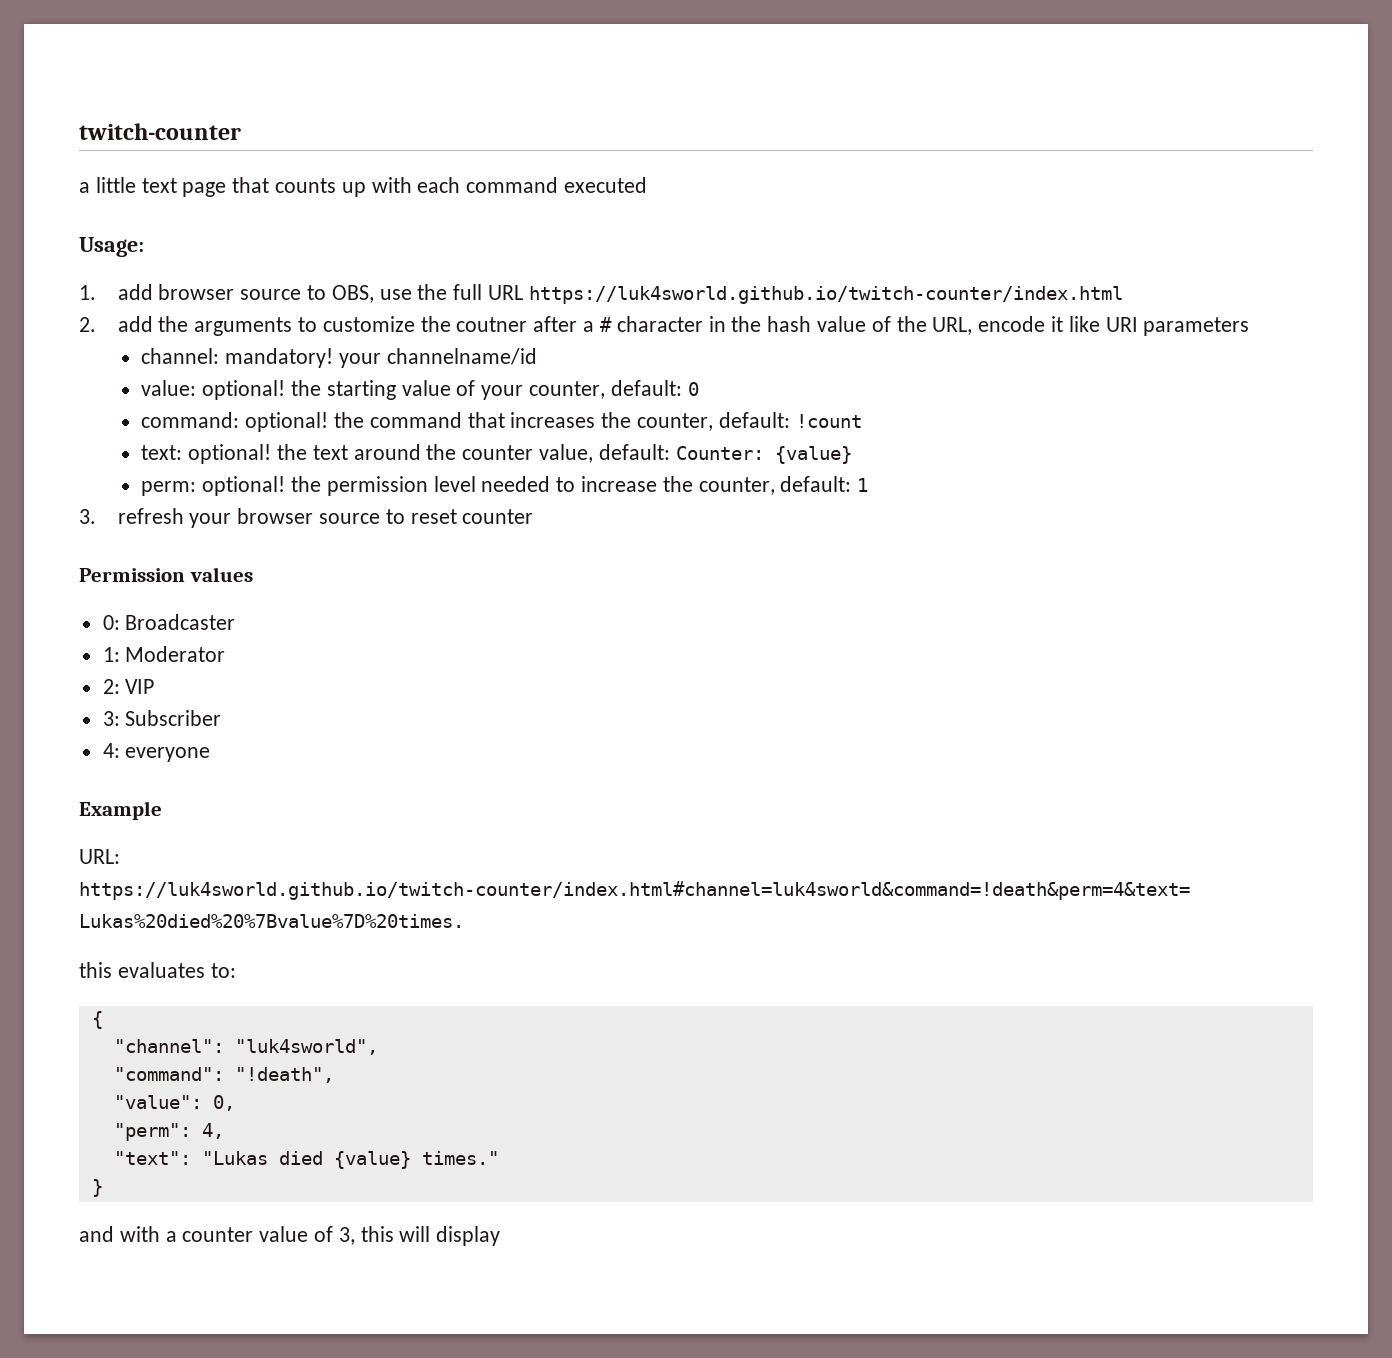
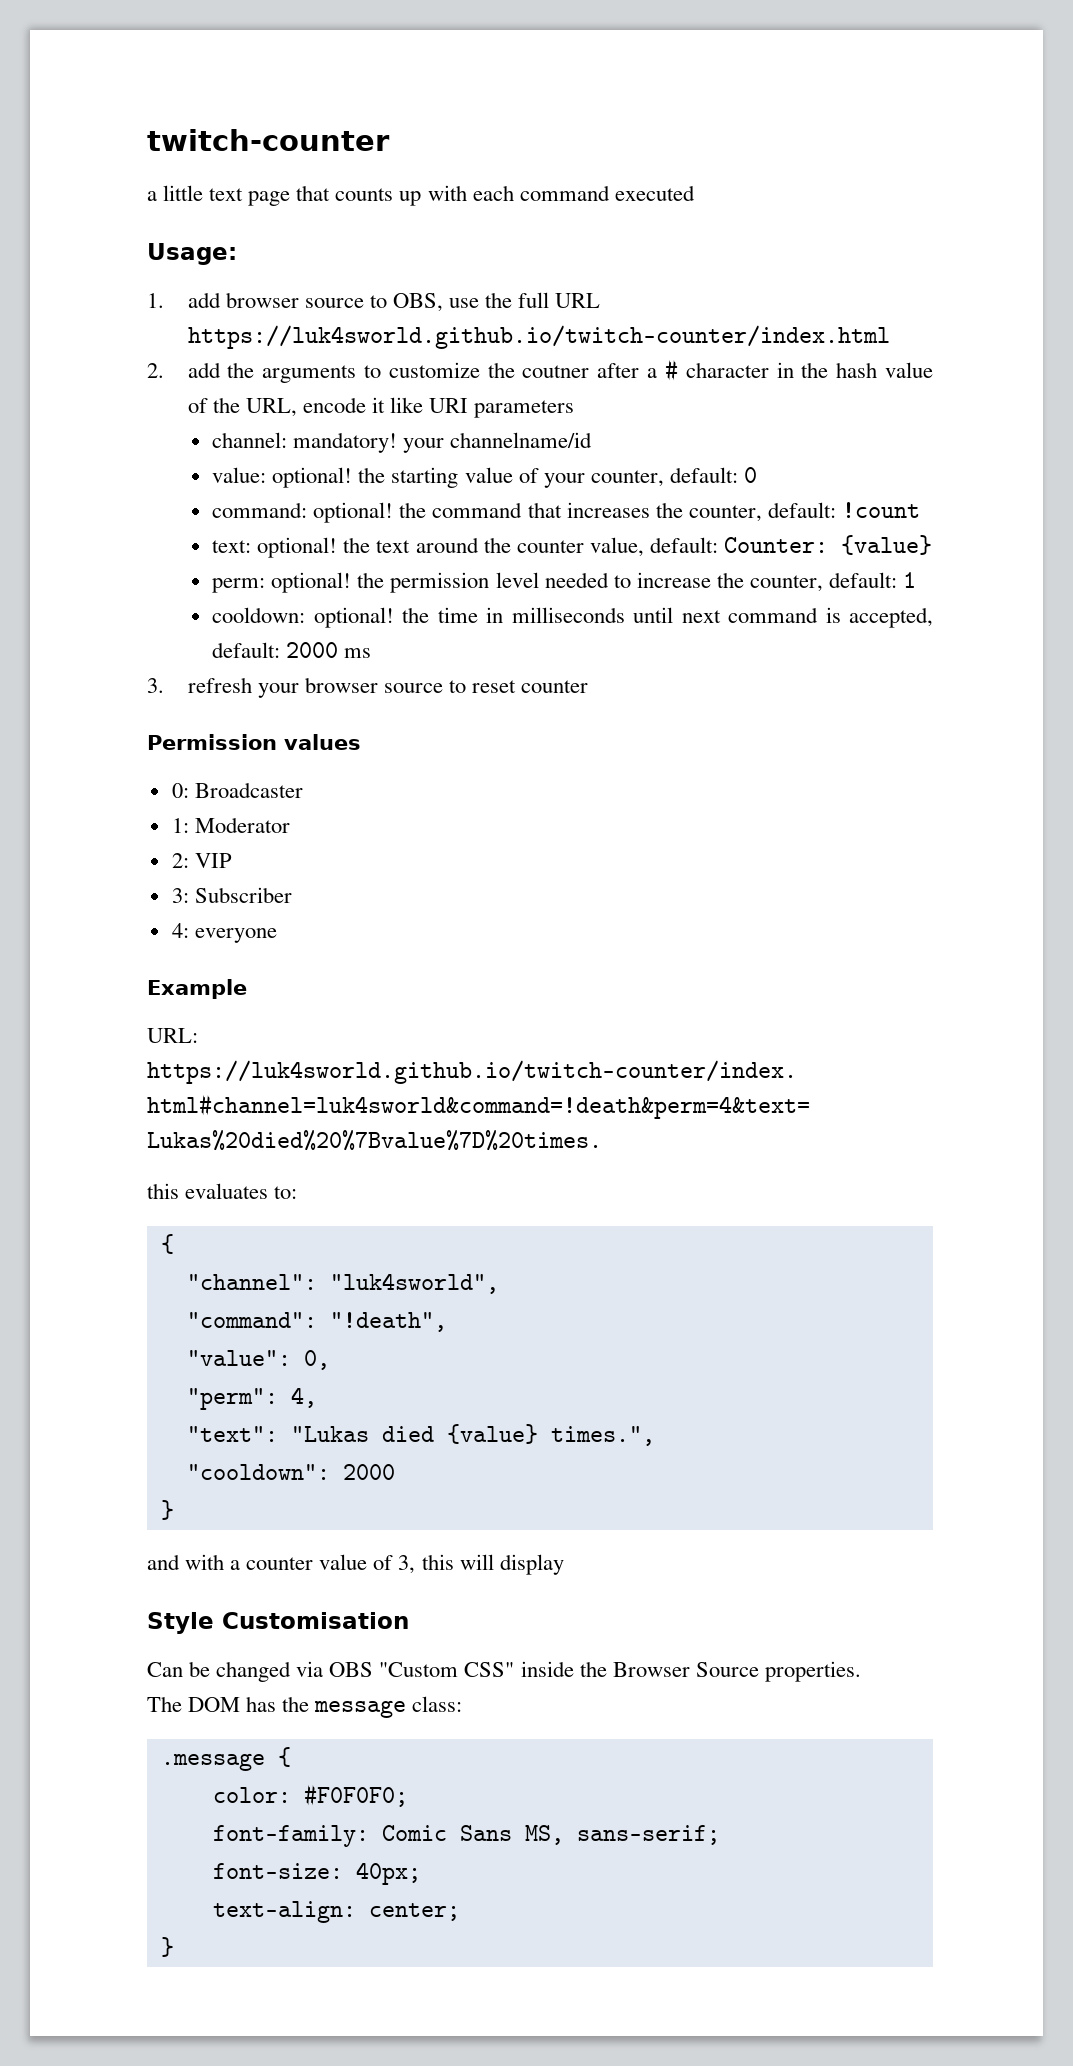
(869, 485) none -> [212,607,933,628] [212,642,372,658] // cooldown: optional! the time in milliseconds until next command is accepted, default: 2000 ms
[421,1151,499,1165] times." -> [550,1426,655,1446] [186,1464,395,1480] times.", // "cooldown": 2000
(501, 1236) none -> [147,1612,409,1634] [147,1661,861,1682] [147,1696,463,1718] [160,1747,291,1771] [212,1784,408,1807] [212,1825,720,1847] [212,1862,421,1885] [212,1901,460,1923] [160,1937,174,1957] // Style Customisation // Can be changed via OBS "Custom CSS" inside the Browser Source properties. // The DOM has the message class: // .message { // color: #F0F0F0; // font-family: Comic Sans MS, sans-serif; // font-size: 40px; // text-align: center; // }

